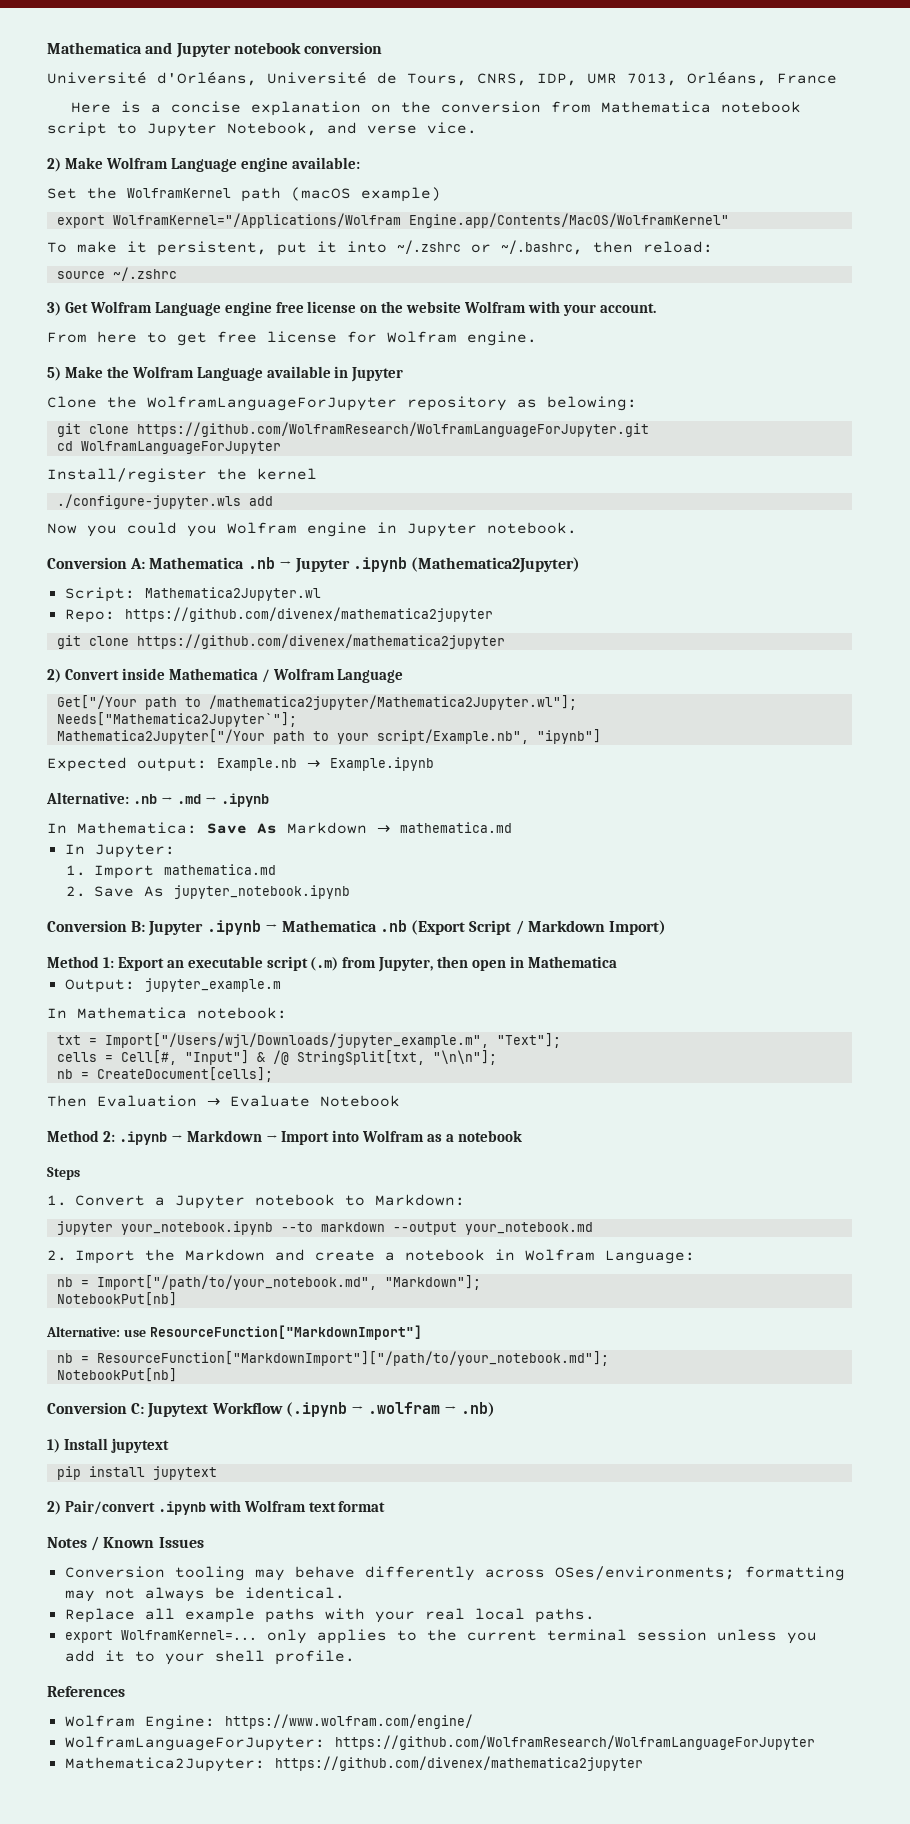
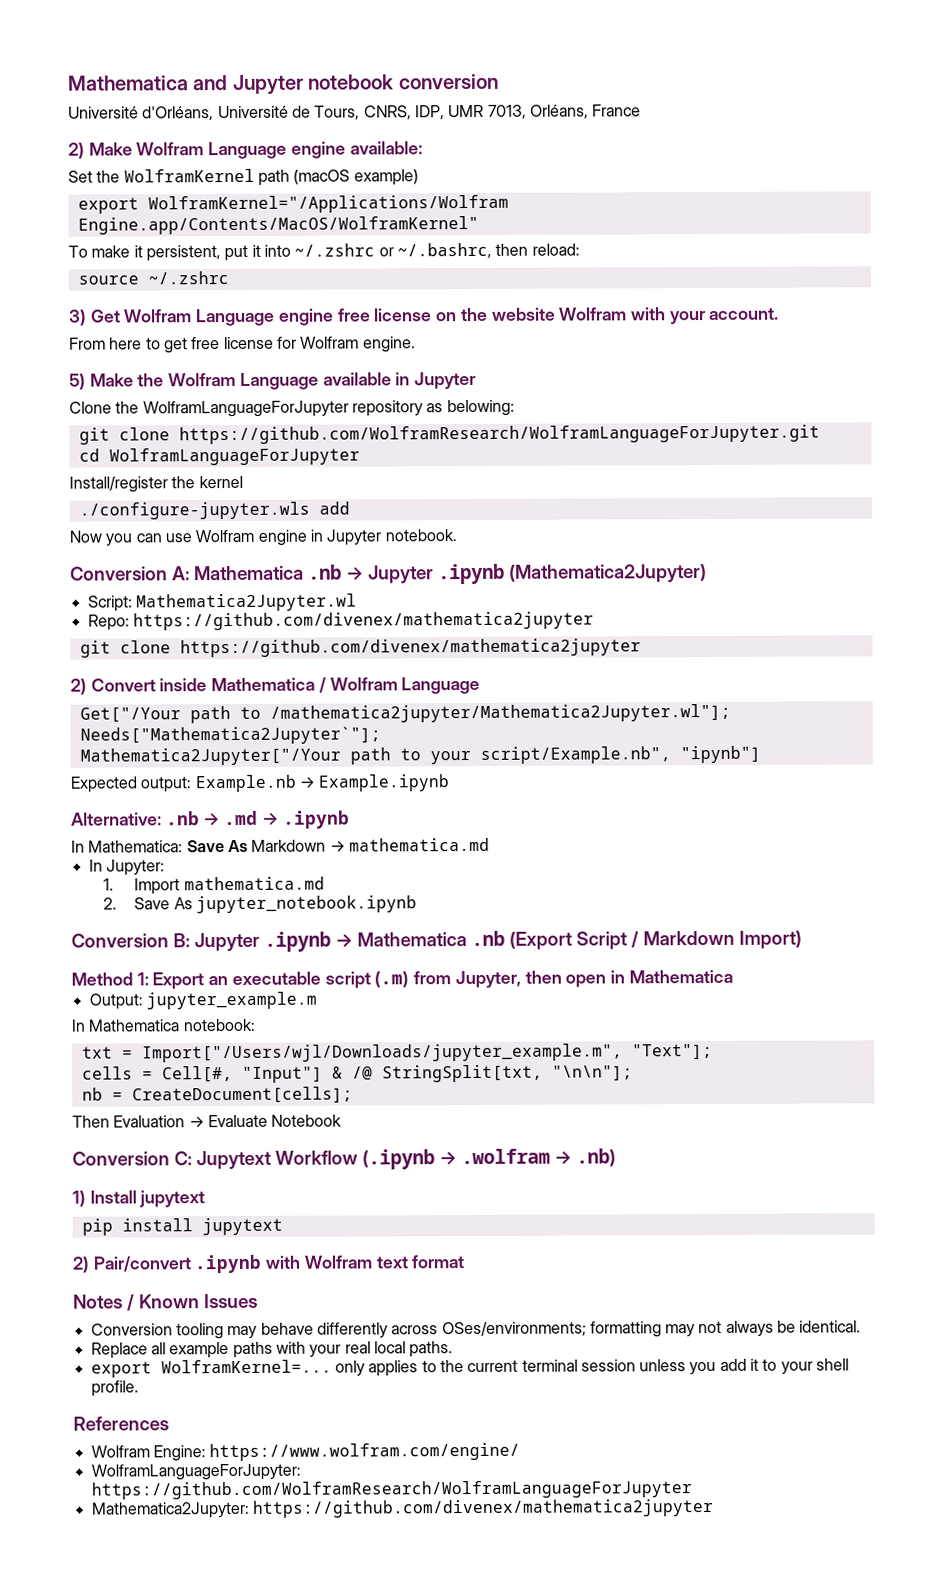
[70,101,801,116] [47,122,477,137] // Here is a concise explanation on the conversion from Mathematica notebook script to Jupyter Notebook, and verse vice. -> (642, 110) none
[127,522,217,537] could you -> [135,533,192,543] can use
[47,1130,523,1145] [47,1167,80,1180] [47,1194,465,1209] [56,1221,593,1235] [47,1249,695,1264] [56,1275,481,1290] [56,1292,177,1306] [46,1325,422,1340] [56,1351,609,1366] [56,1368,177,1382] // Method 2: .ipynb → Markdown → Import into Wolfram as a notebook // Steps // 1. Convert a Jupyter notebook to Markdown: // jupyter your_notebook.ipynb --to markdown --output your_notebook.md // 2. Import the Markdown and create a notebook in Wolfram Language: // nb = Import["/path/to/your_notebook.md", "Markdown"]; // NotebookPut[nb] // Alternative: use ResourceFunction["MarkdownImport"] // nb = ResourceFunction["MarkdownImport"]["/path/to/your_notebook.md"]; // NotebookPut[nb] -> (343, 1120) none

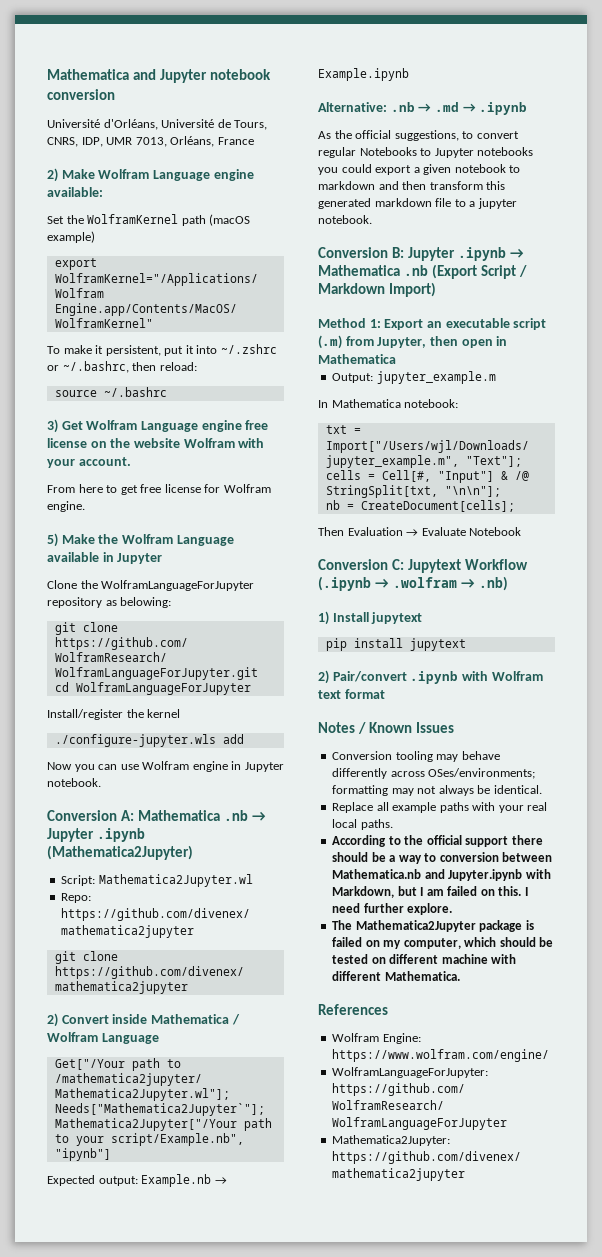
[147,271,229,285] ~/.zshrc -> [103,387,167,397] ~/.bashrc
[71,837,490,853] [88,859,165,876] [102,876,325,895] [102,895,417,914] In Mathematica: Save As Markdown → mathematica.md // In Jupyter: // 1. Import mathematica.md // 2. Save As jupyter_notebook.ipynb -> [318,130,519,141] [318,147,534,158] [318,164,521,175] [318,181,506,190] [318,198,517,209] [318,215,372,224] As the official suggestions, to convert regular Notebooks to Jupyter notebooks you could export a given notebook to markdown and then transform this generated markdown file to a jupyter notebook.
[90,1358,850,1378] [90,1380,139,1397] export WolframKernel=... only applies to the current terminal session unless you add it to your shell profile. -> [332,835,543,847] [332,852,553,864] [332,869,551,881] [332,886,528,898] [332,903,453,915] [332,920,534,932] [332,937,554,949] [332,954,517,964] [332,971,460,981] According to the official support there should be a way to conversion between Mathematica.nb and Jupyter.ipynb with Markdown, but I am failed on this. I need further explore. // The Mathematica2Jupyter package is failed on my computer, which should be tested on different machine with different Mathematica.

